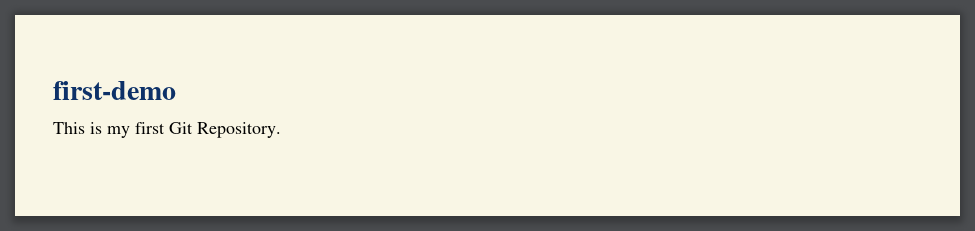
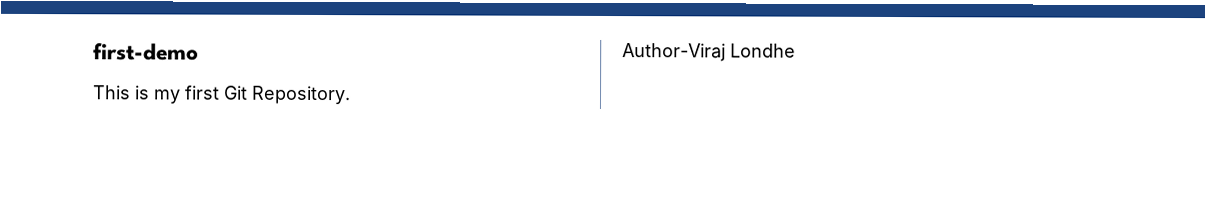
(281, 130) none -> [622,43,796,62] // Author-Viraj Londhe

